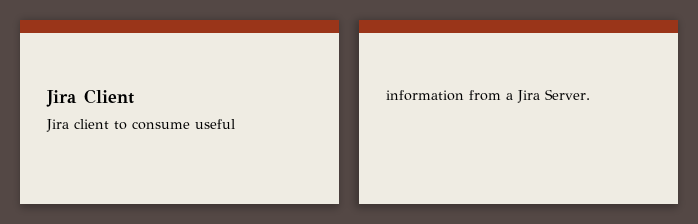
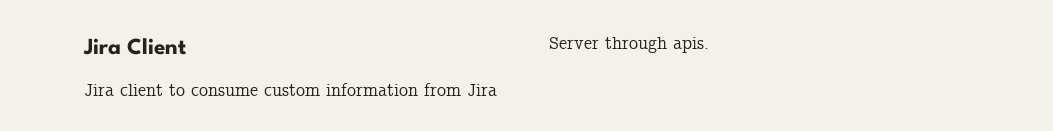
[195,119,235,129] useful -> [264,84,320,96] custom
[506,89,590,103] a Jira Server. -> [467,84,497,96] [549,37,709,53] Jira Server through apis.

